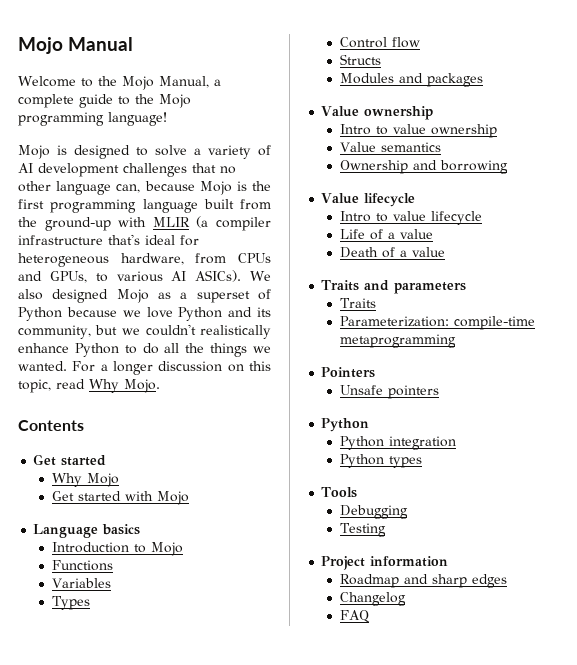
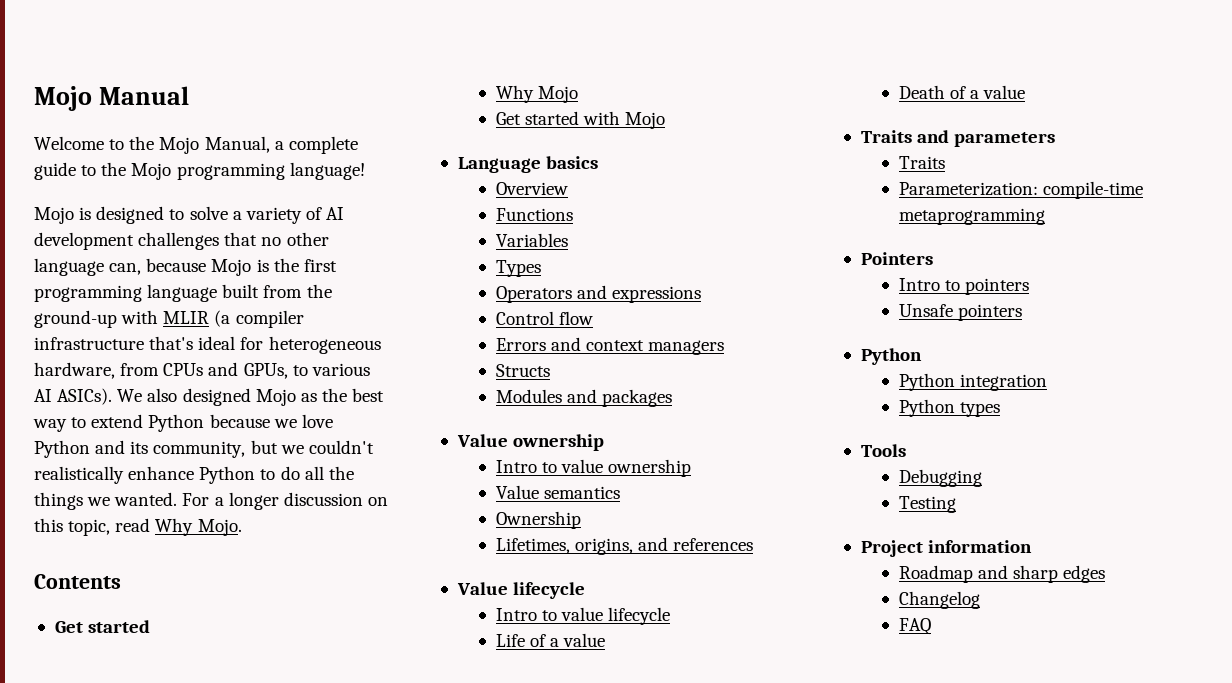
[180,289,271,303] a superset of -> [321,388,385,402] [33,414,144,432] the best way to extend
[52,542,184,556] Introduction to Mojo -> [495,182,568,195] Overview
(91, 603) none -> [495,285,702,303] // Operators and expressions
(421, 42) none -> [495,337,725,355] // Errors and context managers
[413,160,509,174] and borrowing -> [495,537,754,555] // Lifetimes, origins, and references
(376, 372) none -> [898,278,1030,295] // Intro to pointers

